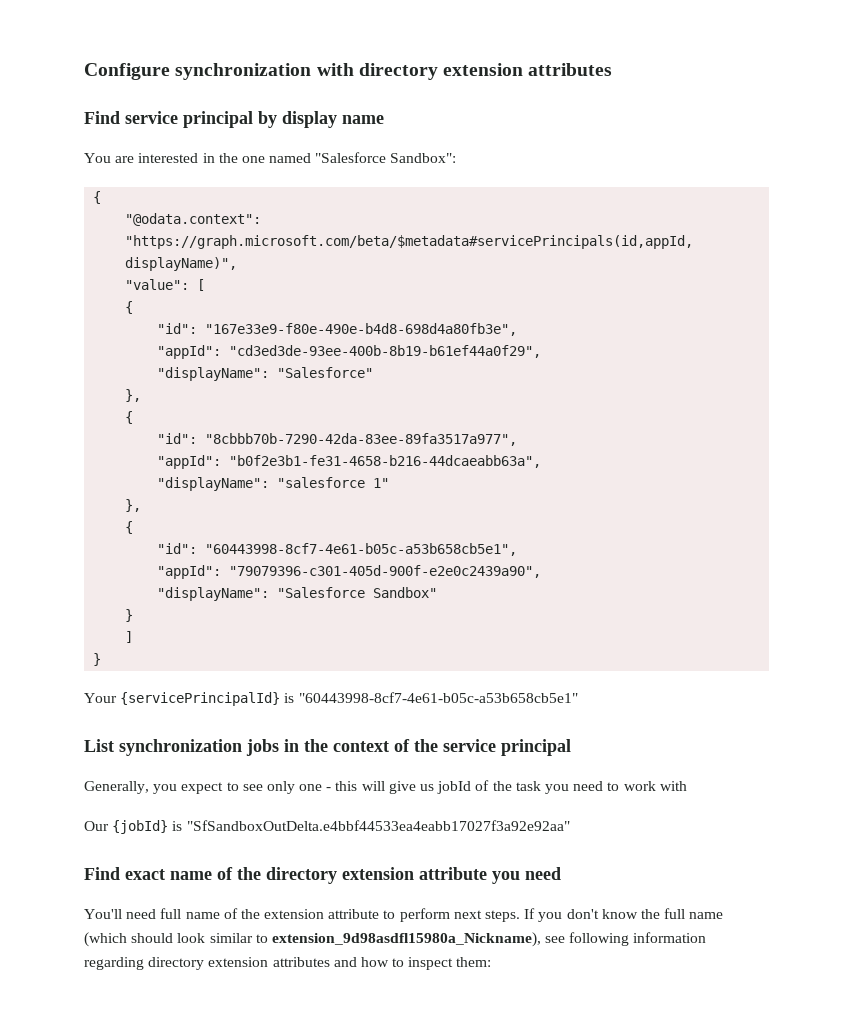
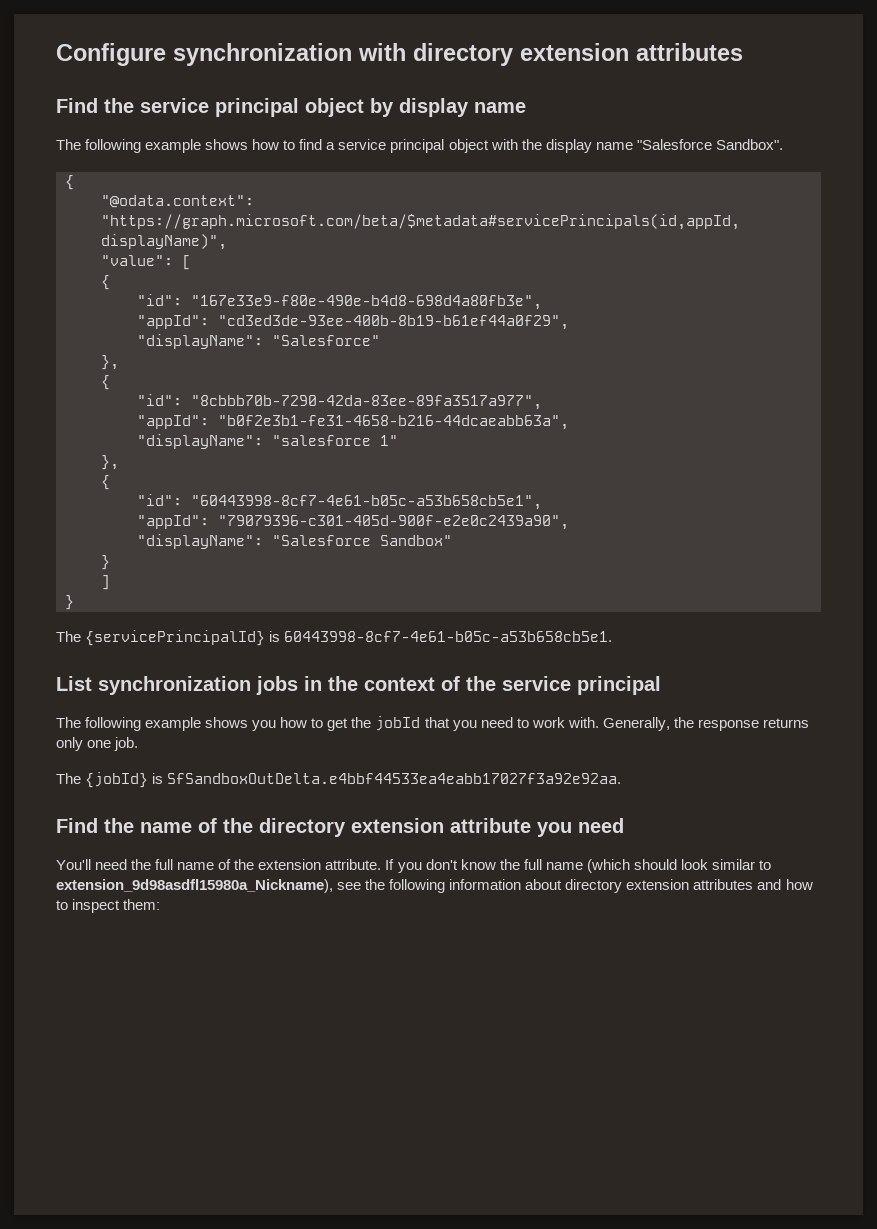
[125,111,253,128] service principal -> [104,98,364,117] the service principal object
[84,152,457,163] You are interested in the one named "Salesforce Sandbox": -> [56,139,783,153] The following example shows how to find a service principal object with the display name "Salesforce Sandbox".
[84,693,117,703] Your -> [56,631,81,642] The
[298,692,578,703] "60443998-8cf7-4e61-b05c-a53b658cb5e1" -> [284,631,613,642] 60443998-8cf7-4e61-b05c-a53b658cb5e1.
[84,780,687,794] [84,821,109,831] Generally, you expect to see only one - this will give us jobId of the task you need to work with // Our -> [56,716,809,731] [56,737,139,751] [56,773,81,784] The following example shows you how to get the jobId that you need to work with. Generally, the response returns only one job. // The
[186,820,570,831] [84,867,165,880] "SfSandboxOutDelta.e4bbf44533ea4eabb17027f3a92e92aa" // Find exact -> [167,773,622,784] [56,818,134,833] SfSandboxOutDelta.e4bbf44533ea4eabb17027f3a92e92aa. // Find the
(157, 914) none -> [131,859,152,870] the
[328,908,521,922] attribute to perform next steps. -> [325,859,382,870] attribute.
(566, 939) none -> [365,879,386,890] the
[84,957,144,970] regarding -> [525,879,563,890] about

